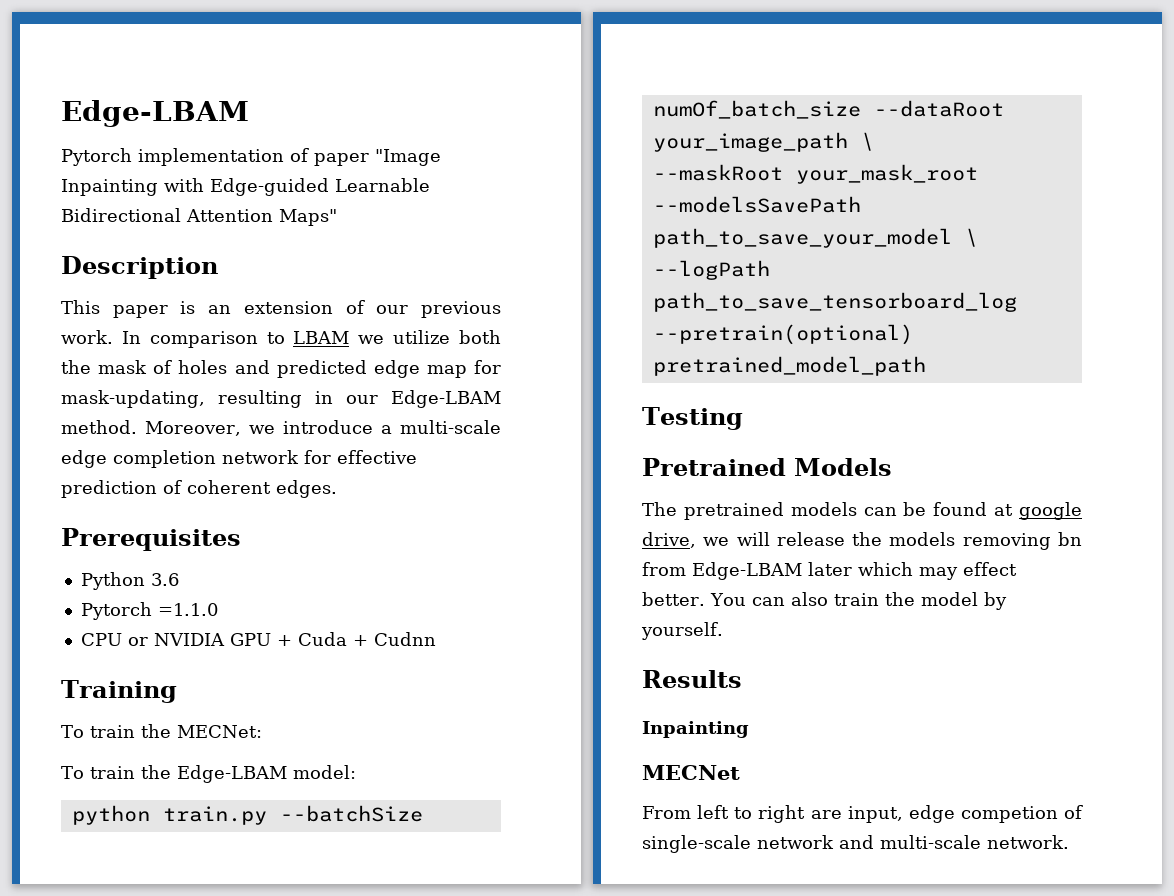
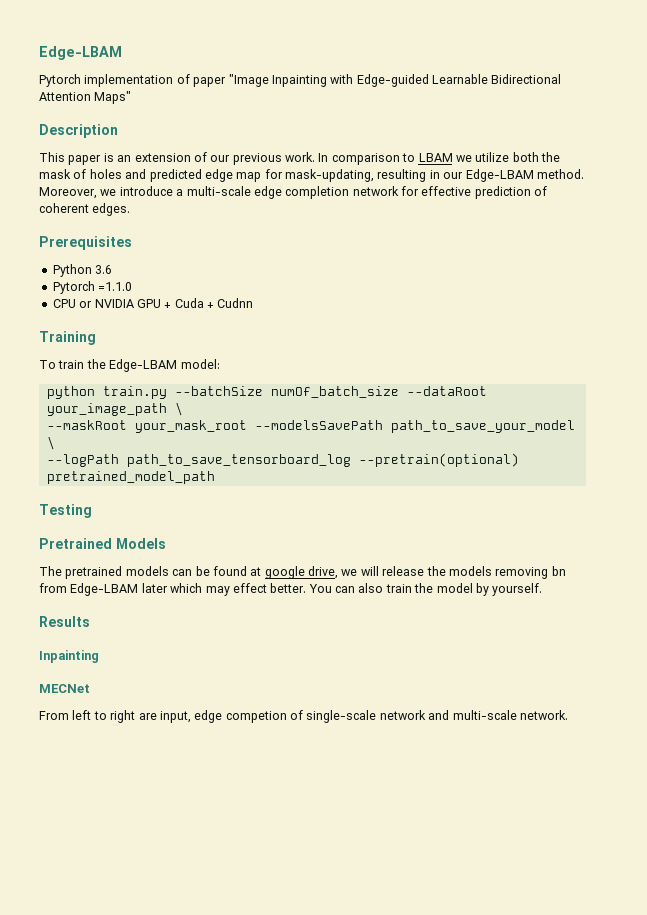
[61,724,262,738] // To train the MECNet: -> (96, 338) none

